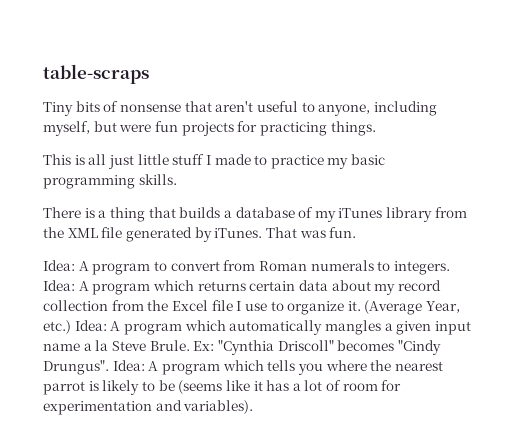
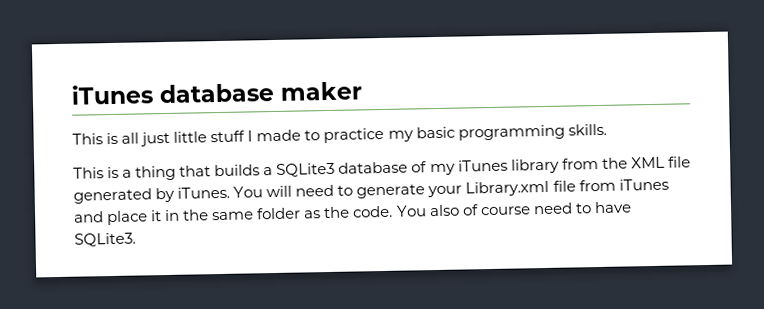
[43,64,149,84] [43,101,437,116] [43,121,376,136] table-scraps // Tiny bits of nonsense that aren't useful to anyone, including myself, but were fun projects for practicing things. -> [71,81,362,105] iTunes database maker
[43,207,81,218] There -> [73,167,104,179] This
(232, 214) none -> [276,162,336,177] SQLite3
[265,227,357,238] [43,260,450,275] [43,280,441,295] [43,300,461,315] [43,320,471,335] [43,340,441,355] [43,360,443,375] [43,380,402,395] [43,400,254,415] That was fun. // Idea: A program to convert from Roman numerals to integers. Idea: A program which returns certain data about my record collection from the Excel file I use to organize it. (Average Year, etc.) Idea: A program which automatically mangles a given input name a la Steve Brule. Ex: "Cynthia Driscoll" becomes "Cindy Drungus". Idea: A program which tells you where the nearest parrot is likely to be (seems like it has a lot of room for experimentation and variables). -> [233,178,669,199] [74,201,632,226] [74,232,136,247] You will need to generate your Library.xml file from iTunes and place it in the same folder as the code. You also of course need to have SQLite3.

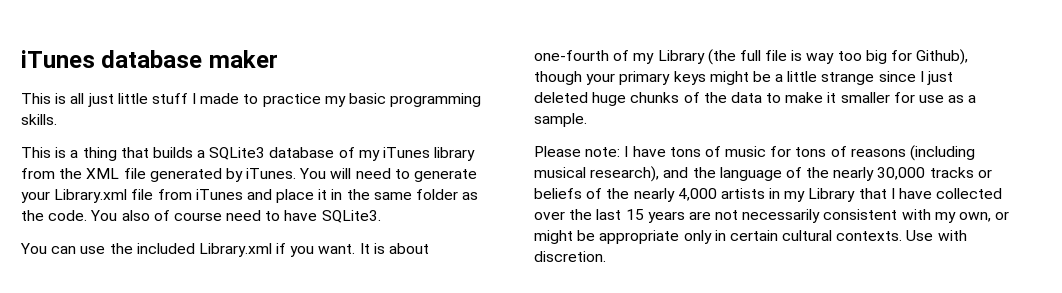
(136, 239) none -> [20,243,430,257] [534,49,969,65] [534,71,954,85] [534,92,977,106] [534,113,587,127] [534,145,976,161] [534,166,992,182] [534,188,1003,202] [534,209,1010,223] [534,230,967,244] [534,251,606,262] // You can use the included Library.xml if you want. It is about one-fourth of my Library (the full file is way too big for Github), though your primary keys might be a little strange since I just deleted huge chunks of the data to make it smaller for use as a sample. // Please note: I have tons of music for tons of reasons (including musical research), and the language of the nearly 30,000 tracks or beliefs of the nearly 4,000 artists in my Library that I have collected over the last 15 years are not necessarily consistent with my own, or might be appropriate only in certain cultural contexts. Use with discretion.

